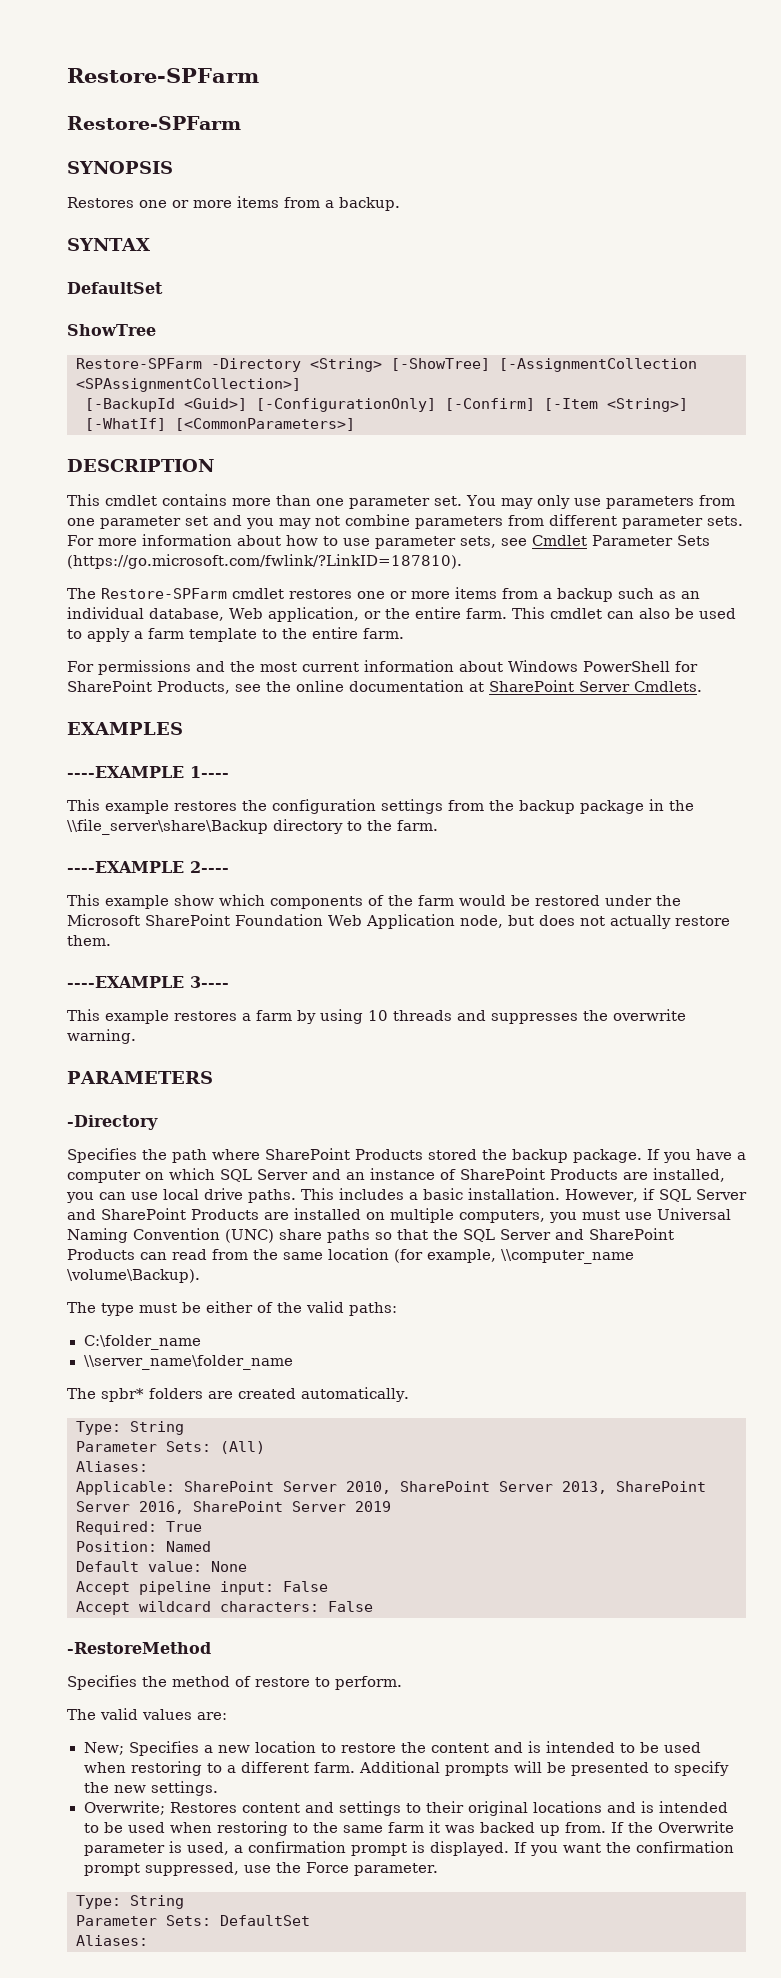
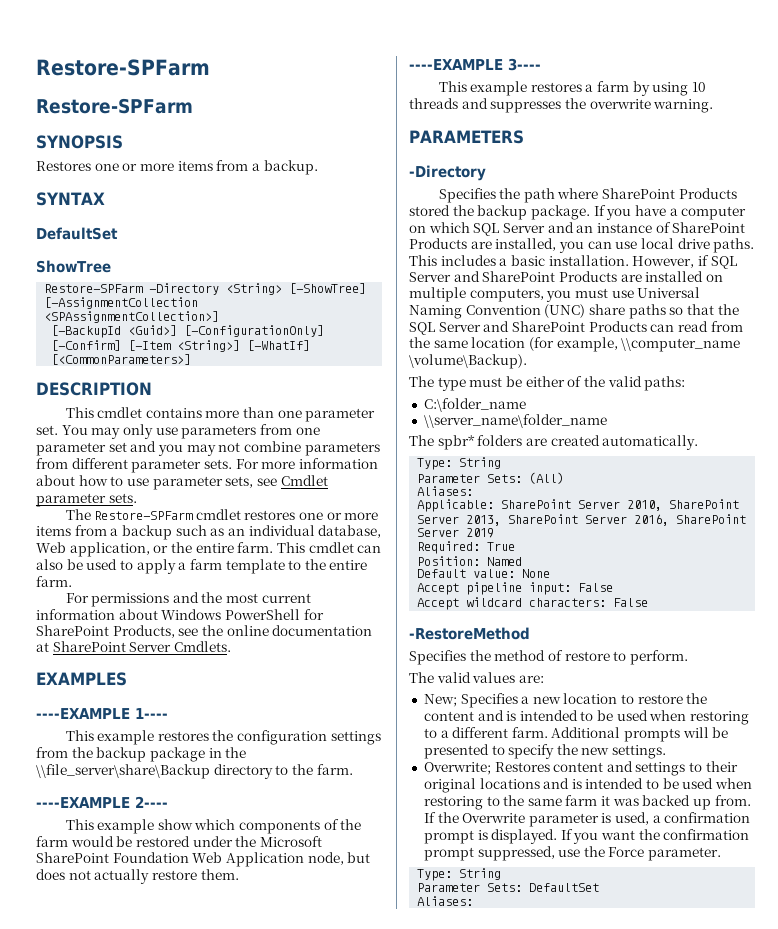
[592,535,710,546] [67,554,462,569] Parameter Sets (https://go.microsoft.com/fwlink/?LinkID=187810). -> [36,493,137,507] parameter sets.

